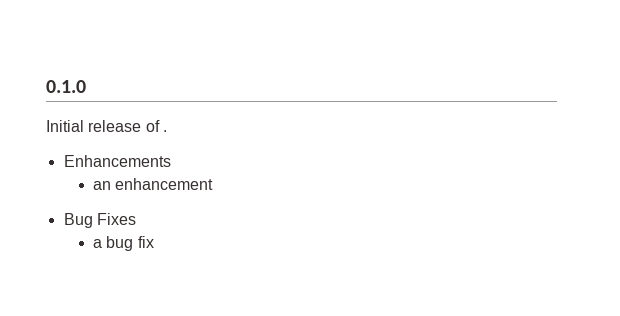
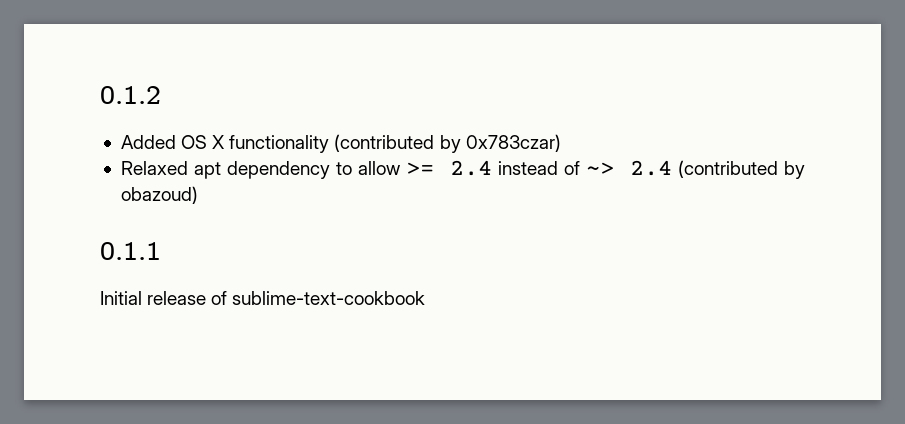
[46,80,86,93] [46,120,167,132] [63,155,171,167] [93,178,214,190] [63,213,136,228] [93,236,154,251] 0.1.0 // Initial release of . // Enhancements // an enhancement // Bug Fixes // a bug fix -> [100,86,161,104] [120,134,561,153] [120,160,805,179] [120,186,198,204] [100,242,161,260] [100,291,426,305] 0.1.2 // Added OS X functionality (contributed by 0x783czar) // Relaxed apt dependency to allow >= 2.4 instead of ~> 2.4 (contributed by obazoud) // 0.1.1 // Initial release of sublime-text-cookbook

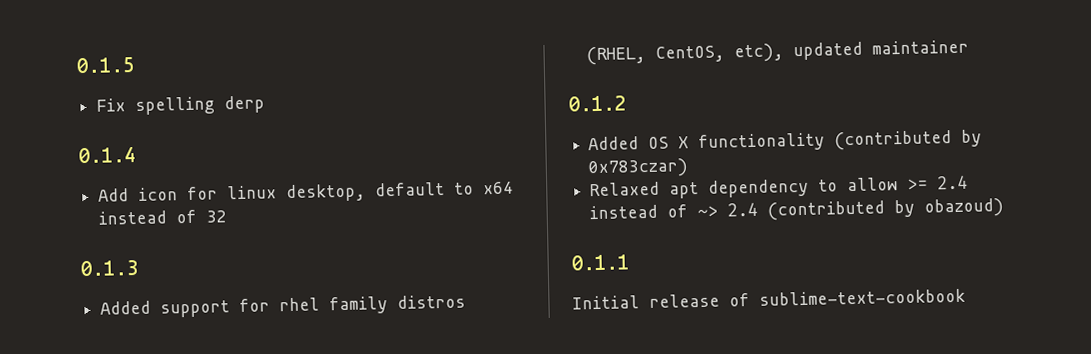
(100, 95) none -> [76,57,135,74] [96,95,266,115] [78,146,137,164] [98,181,515,203] [98,209,228,225] [80,259,139,277] [100,294,467,318] [586,39,970,66] 0.1.5 // Fix spelling derp // 0.1.4 // Add icon for linux desktop, default to x64 instead of 32 // 0.1.3 // Added support for rhel family distros (RHEL, CentOS, etc), updated maintainer //

